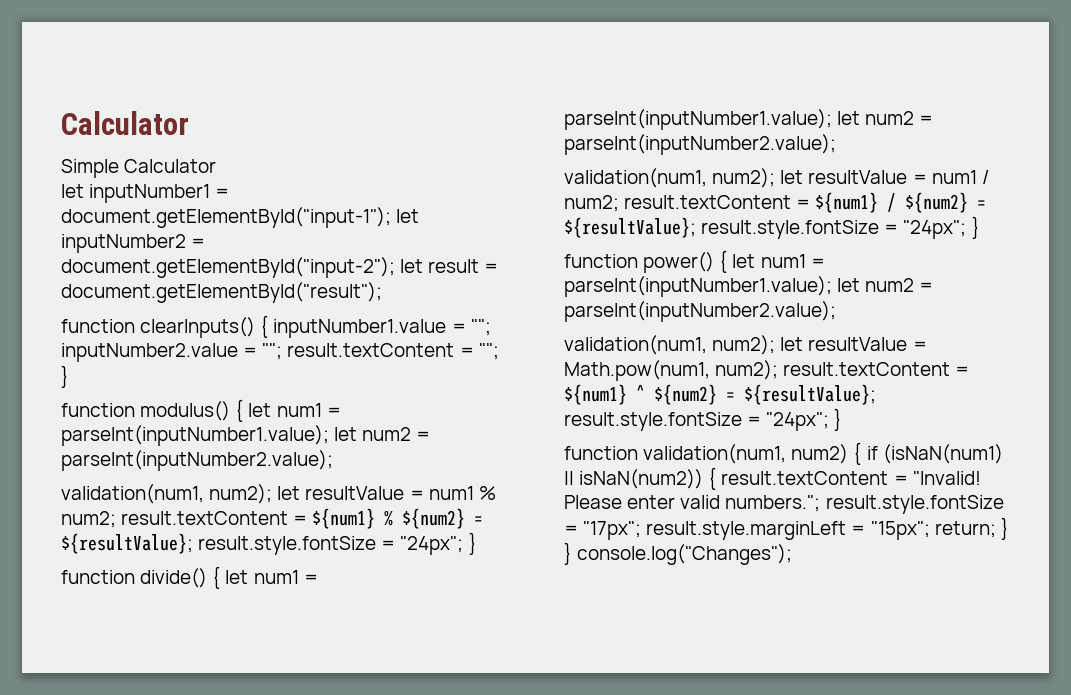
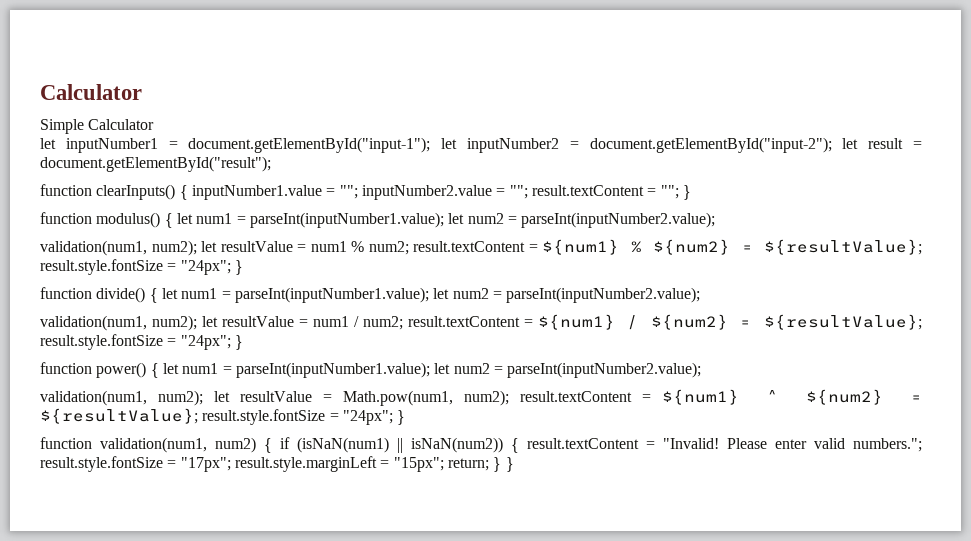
[577,544,793,565] console.log("Changes"); -> (514, 464) none

